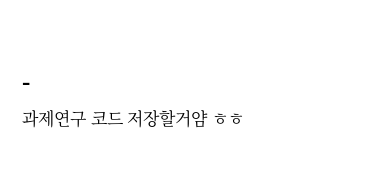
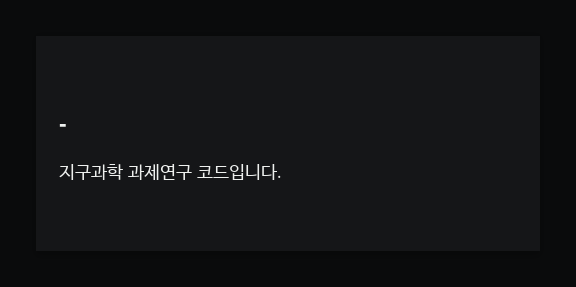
[22,109,244,128] 과제연구 코드 저장할거얌 ㅎㅎ -> [59,164,281,180] 지구과학 과제연구 코드입니다.

